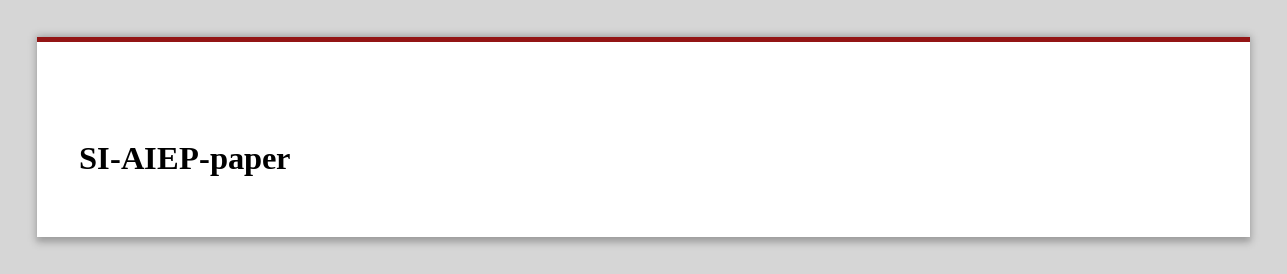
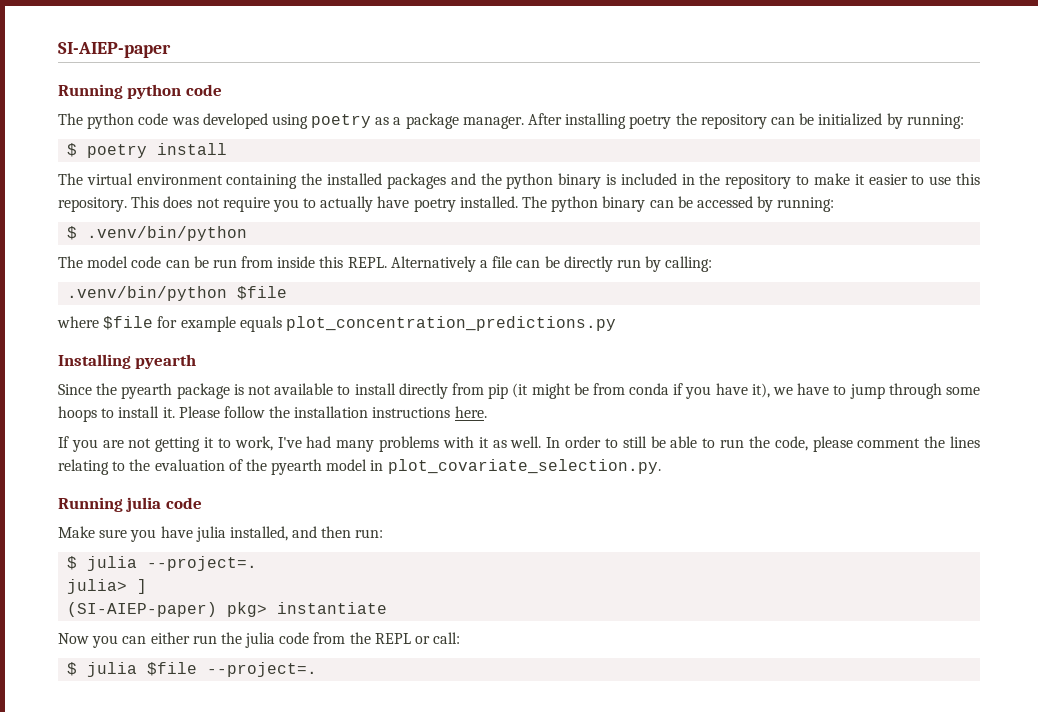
(290, 162) none -> [58,84,222,99] [58,113,964,129] [67,143,228,158] [58,173,981,189] [58,196,835,212] [67,226,248,241] [58,256,713,272] [67,286,288,301] [57,316,616,332] [58,354,197,369] [58,383,981,399] [58,406,487,422] [58,436,980,452] [58,459,661,475] [58,497,202,512] [58,526,384,542] [67,556,258,571] [67,579,148,594] [67,602,388,617] [58,632,461,648] [67,662,318,677] // Running python code // The python code was developed using poetry as a package manager. After installing poetry the repository can be initialized by running: // $ poetry install // The virtual environment containing the installed packages and the python binary is included in the repository to make it easier to use this repository. This does not require you to actually have poetry installed. The python binary can be accessed by running: // $ .venv/bin/python // The model code can be run from inside this REPL. Alternatively a file can be directly run by calling: // .venv/bin/python $file // where $file for example equals plot_concentration_predictions.py // Installing pyearth // Since the pyearth package is not available to install directly from pip (it might be from conda if you have it), we have to jump through some hoops to install it. Please follow the installation instructions here. // If you are not getting it to work, I've had many problems with it as well. In order to still be able to run the code, please comment the lines relating to the evaluation of the pyearth model in plot_covariate_selection.py. // Running julia code // Make sure you have julia installed, and then run: // $ julia --project=. // julia> ] // (SI-AIEP-paper) pkg> instantiate // Now you can either run the julia code from the REPL or call: // $ julia $file --project=.

